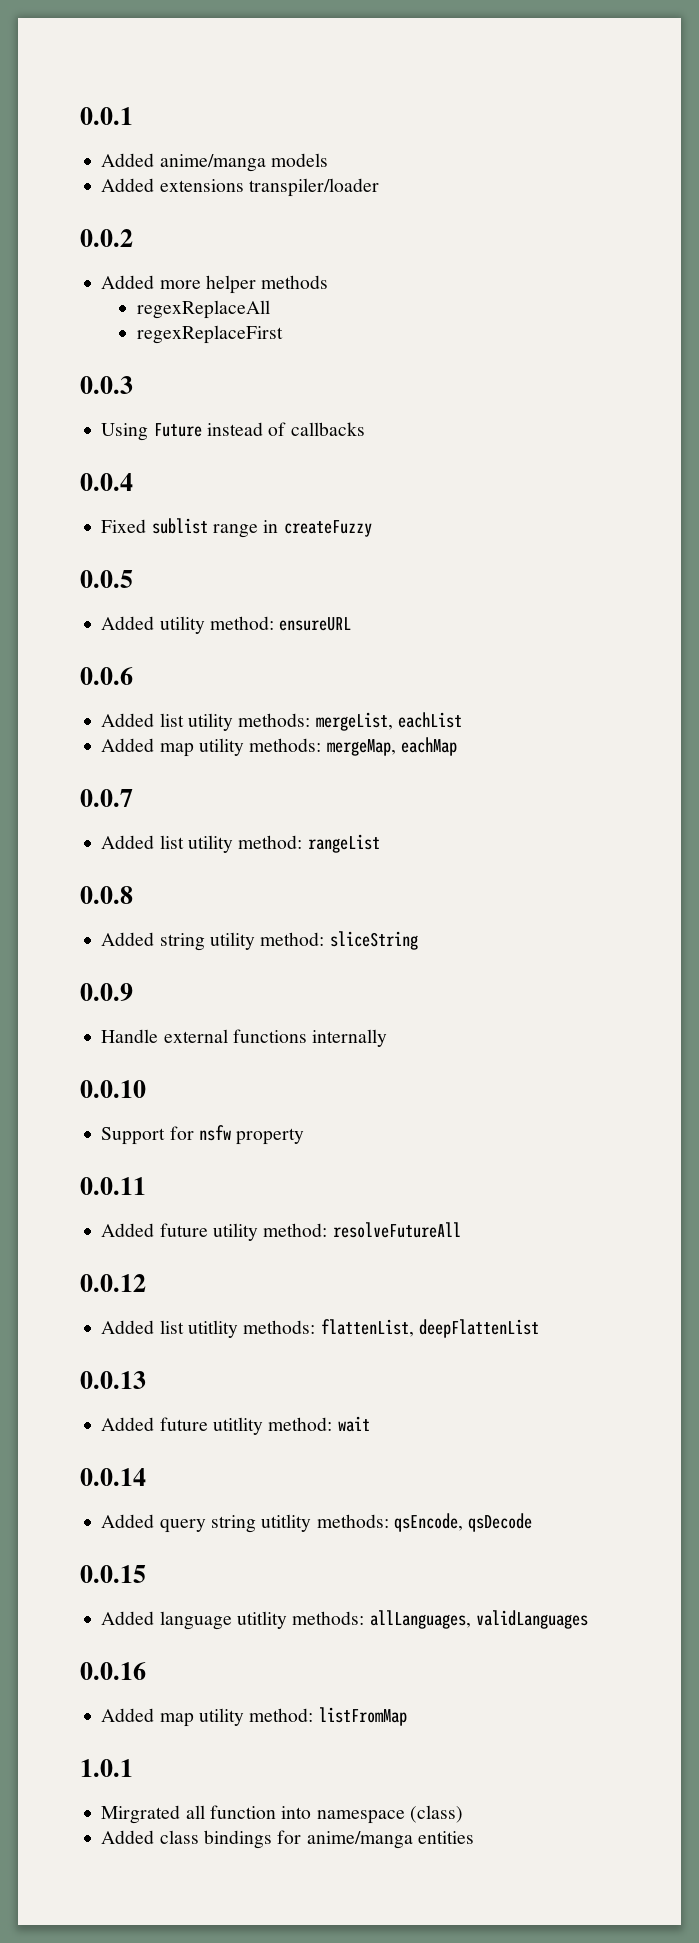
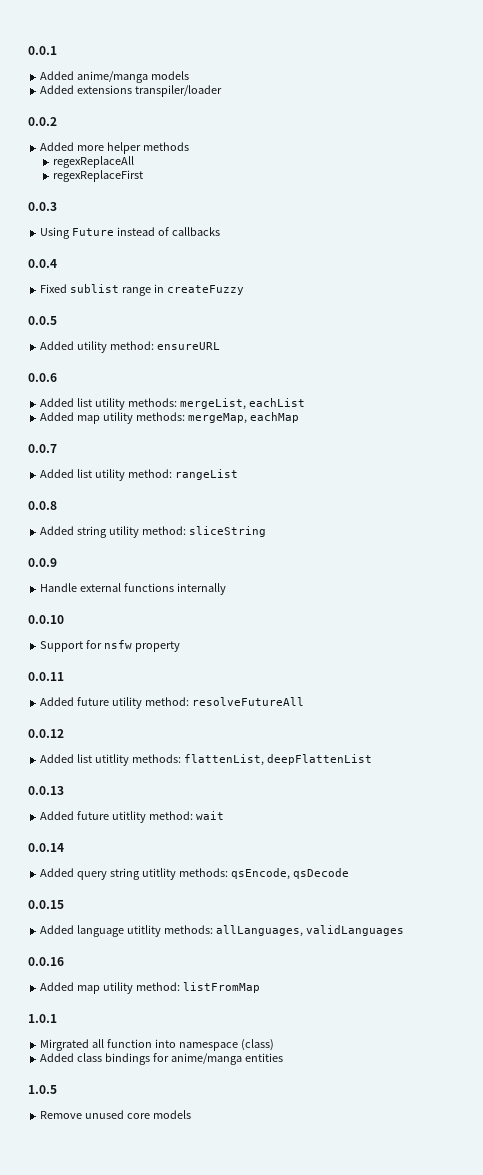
(474, 1837) none -> [28,1085,57,1094] [40,1110,192,1119] // 1.0.5 // Remove unused core models

